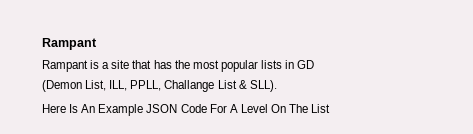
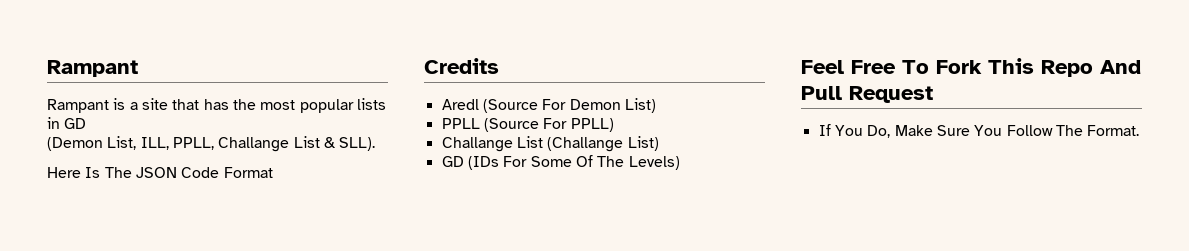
[81,104,331,116] An Example JSON Code For A Level On The List -> [104,167,273,178] [424,58,499,74] [441,98,656,113] [441,118,614,132] [441,136,659,152] [441,155,680,170] [801,58,1141,77] [801,86,933,103] [818,124,1140,138] The JSON Code Format // Credits // Aredl (Source For Demon List) // PPLL (Source For PPLL) // Challange List (Challange List) // GD (IDs For Some Of The Levels) // Feel Free To Fork This Repo And Pull Request // If You Do, Make Sure You Follow The Format.

